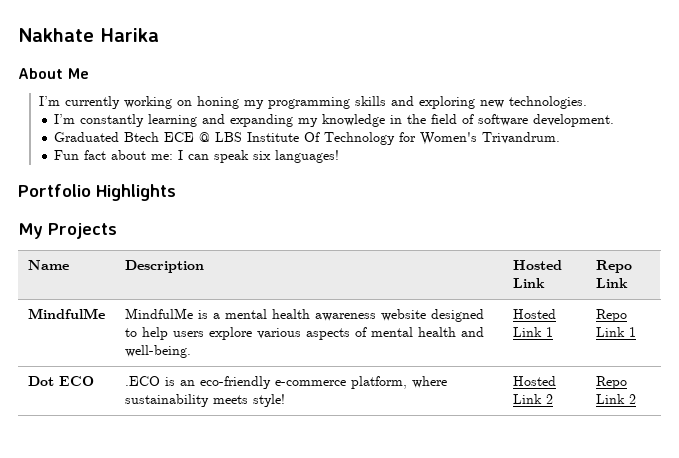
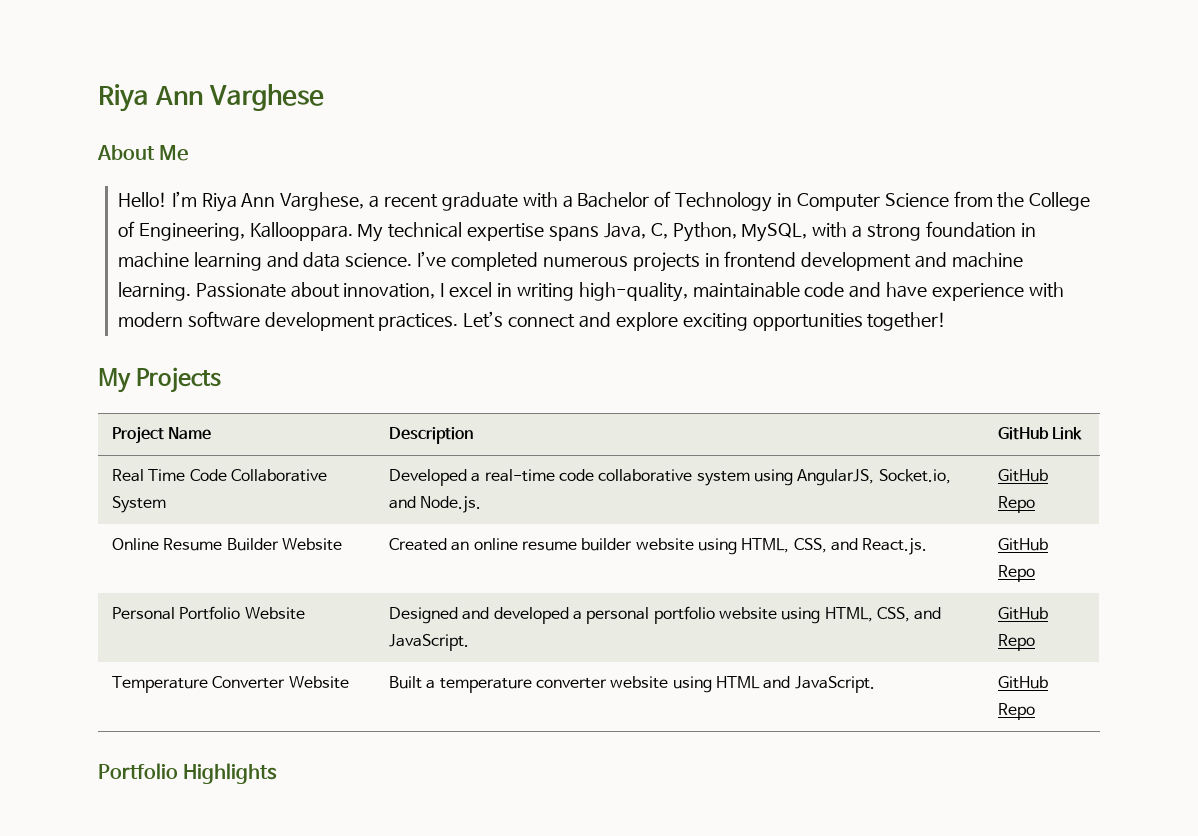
[18,28,159,42] Nakhate Harika -> [98,84,324,112] Riya Ann Varghese
[38,96,587,109] [54,114,615,127] [54,132,561,145] [54,150,340,163] [18,184,176,201] I’m currently working on honing my programming skills and exploring new technologies. // I’m constantly learning and expanding my knowledge in the field of software development. // Graduated Btech ECE @ LBS Institute Of Technology for Women's Trivandrum. // Fun fact about me: I can speak six languages! // Portfolio Highlights -> [117,191,1091,212] [117,221,1036,242] [117,251,1023,272] [117,282,1064,302] [117,311,947,331] Hello! I’m Riya Ann Varghese, a recent graduate with a Bachelor of Technology in Computer Science from the College of Engineering, Kallooppara. My technical expertise spans Java, C, Python, MySQL, with a strong foundation in machine learning and data science. I’ve completed numerous projects in frontend development and machine learning. Passionate about innovation, I excel in writing high-quality, maintainable code and have experience with modern software development practices. Let’s connect and explore exciting opportunities together!
(117, 231) none -> [112,426,165,444] Project
[512,260,562,270] [512,278,545,288] [595,260,632,273] [595,278,628,288] [27,308,105,319] [124,308,484,322] [124,327,484,340] [124,345,191,358] [512,309,556,319] [512,327,553,337] [595,309,627,322] [595,327,636,337] [27,376,94,386] [124,376,447,389] [124,394,285,407] [512,376,556,386] [512,394,553,404] [595,376,627,389] [595,394,636,404] Hosted Link | Repo Link // MindfulMe | MindfulMe is a mental health awareness website designed to help users explore various aspects of mental health and well-being. | Hosted Link 1 | Repo Link 1 // Dot ECO | .ECO is an eco-friendly e-commerce platform, where sustainability meets style! | Hosted Link 2 | Repo Link 2 -> [998,427,1083,440] [112,469,327,482] [112,496,167,513] [389,469,951,486] [389,496,482,513] [998,469,1049,482] [998,496,1036,513] [112,538,342,551] [389,538,928,555] [998,538,1049,551] [998,565,1036,582] [112,606,305,620] [389,606,942,624] [389,634,470,651] [998,607,1049,620] [998,634,1036,651] [112,676,349,693] [389,676,875,693] [998,676,1049,689] [998,703,1036,720] [98,763,278,784] GitHub Link // Real Time Code Collaborative System | Developed a real-time code collaborative system using AngularJS, Socket.io, and Node.js. | GitHub Repo // Online Resume Builder Website | Created an online resume builder website using HTML, CSS, and React.js. | GitHub Repo // Personal Portfolio Website | Designed and developed a personal portfolio website using HTML, CSS, and JavaScript. | GitHub Repo // Temperature Converter Website | Built a temperature converter website using HTML and JavaScript. | GitHub Repo // Portfolio Highlights

